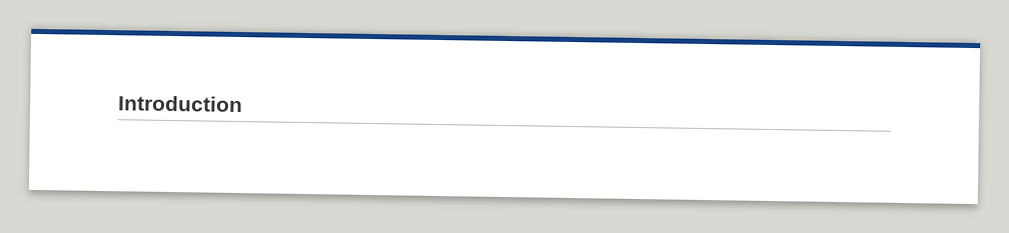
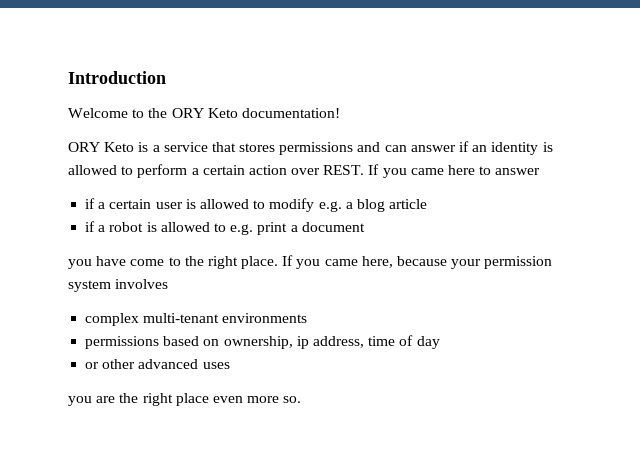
(243, 104) none -> [68,108,340,118] [68,141,553,155] [68,164,541,178] [85,198,428,212] [85,221,365,235] [68,255,553,269] [68,279,169,292] [85,313,308,326] [85,335,440,349] [85,359,230,369] [68,393,302,406] // Welcome to the ORY Keto documentation! // ORY Keto is a service that stores permissions and can answer if an identity is allowed to perform a certain action over REST. If you came here to answer // if a certain user is allowed to modify e.g. a blog article // if a robot is allowed to e.g. print a document // you have come to the right place. If you came here, because your permission system involves // complex multi-tenant environments // permissions based on ownership, ip address, time of day // or other advanced uses // you are the right place even more so.

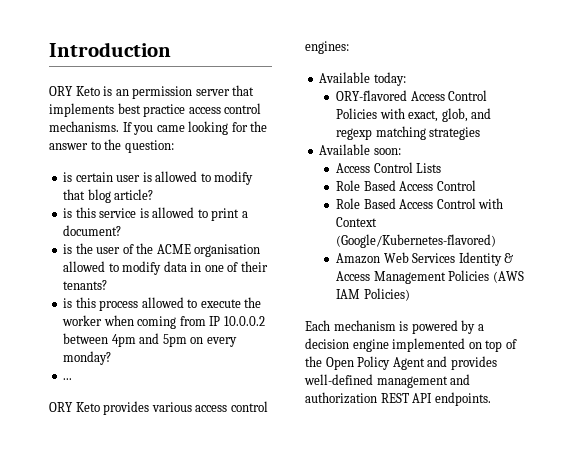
[68,108,340,118] [68,141,553,155] [68,164,541,178] [85,198,106,209] Welcome to the ORY Keto documentation! // ORY Keto is a service that stores permissions and can answer if an identity is allowed to perform a certain action over REST. If you came here to answer // if a -> [49,85,255,99] [49,103,262,117] [49,121,268,135] [49,139,174,153] [63,172,73,182] ORY Keto is an permission server that implements best practice access control mechanisms. If you came looking for the answer to the question: // is
[318,199,428,212] [85,221,254,235] e.g. a blog article // if a robot is allowed to e.g. -> [63,189,154,203] [63,207,208,218] that blog article? // is this service is allowed to
[301,222,365,232] [68,255,553,269] [68,279,169,292] [85,313,308,326] [85,335,440,349] [85,359,230,369] [68,393,302,406] document // you have come to the right place. If you came here, because your permission system involves // complex multi-tenant environments // permissions based on ownership, ip address, time of day // or other advanced uses // you are the right place even more so. -> [63,225,122,236] [63,243,261,257] [63,261,268,275] [63,280,108,290] [63,297,262,311] [62,315,265,329] [63,333,237,347] [63,351,112,365] [63,378,73,380] [49,401,268,415] [305,41,349,54] [319,72,406,86] [336,90,488,101] [336,108,492,122] [336,126,481,140] [319,144,401,155] [336,162,442,173] [336,180,476,191] [336,198,504,209] [336,217,378,227] [336,234,497,248] [336,252,514,266] [336,270,524,284] [336,288,410,301] [305,320,484,334] [305,338,517,352] [305,356,497,370] [304,374,471,388] [305,392,491,406] document? // is the user of the ACME organisation allowed to modify data in one of their tenants? // is this process allowed to execute the worker when coming from IP 10.0.0.2 between 4pm and 5pm on every monday? // ... // ORY Keto provides various access control engines: // Available today: // ORY-flavored Access Control Policies with exact, glob, and regexp matching strategies // Available soon: // Access Control Lists // Role Based Access Control // Role Based Access Control with Context (Google/Kubernetes-flavored) // Amazon Web Services Identity & Access Management Policies (AWS IAM Policies) // Each mechanism is powered by a decision engine implemented on top of the Open Policy Agent and provides well-defined management and authorization REST API endpoints.

